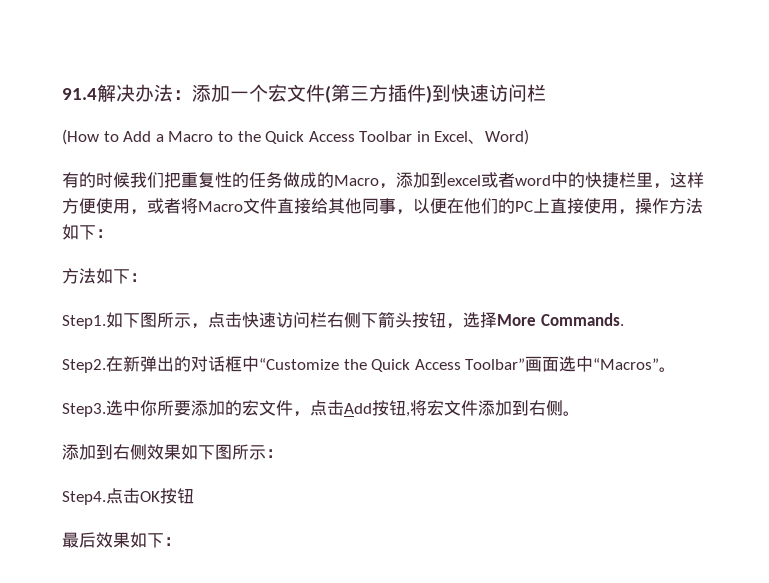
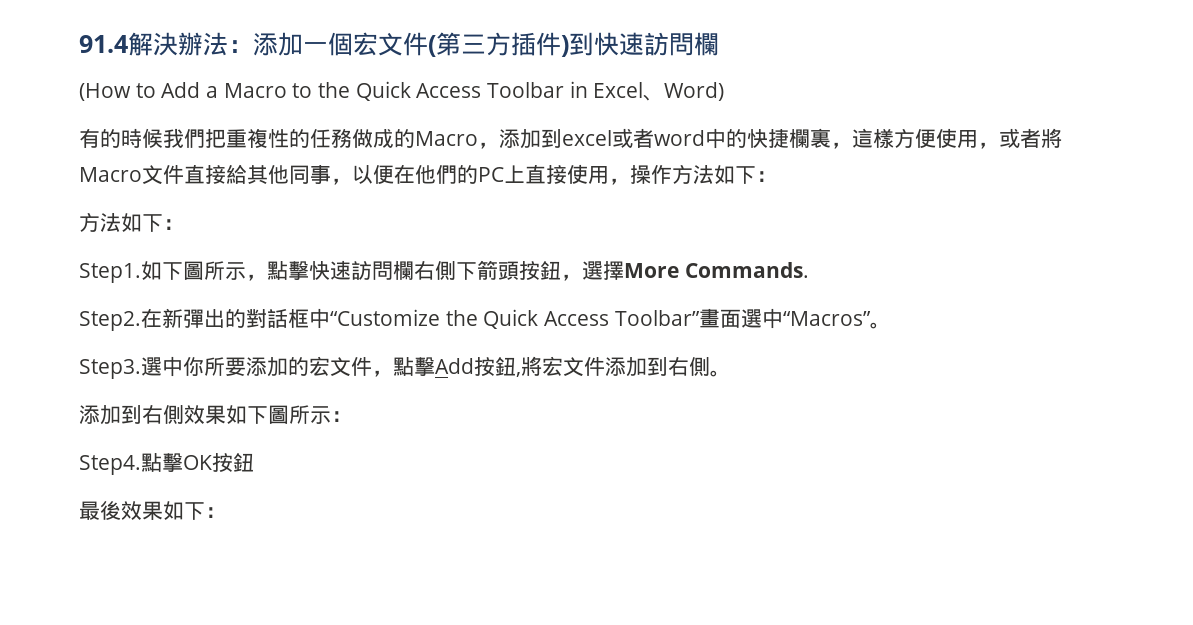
[116,84,154,102] 决办 -> [153,32,203,56] 決辦
[249,84,268,102] 个 -> [328,32,353,56] 個
[489,84,546,102] 访问栏 -> [644,32,719,56] 訪問欄
[96,172,283,188] 时候我们把重复性的任务 -> [121,128,352,148] 時候我們把重複性的任務
[619,172,704,189] 栏里，这样 -> [789,128,894,149] 欄裏，這樣
[181,198,198,214] 将 -> [1041,128,1062,148] 將
[311,198,328,214] 给 -> [226,164,247,184] 給
[481,198,498,214] 们 -> [436,165,457,184] 們
[140,312,497,329] 图所示，点击快速访问栏右侧下箭头按钮，选择 -> [183,260,624,281] 圖所示，點擊快速訪問欄右側下箭頭按鈕，選擇
[140,356,225,372] 弹出的对话 -> [183,309,288,328] 彈出的對話
[525,356,577,372] 画面选 -> [698,308,762,328] 畫面選
[106,400,123,416] 选 -> [141,357,162,376] 選
[310,400,427,417] 点击Add按钮,将 -> [393,356,542,377] 點擊Add按鈕,將
[546,400,563,416] 侧 -> [689,357,710,376] 側
[130,444,232,460] 侧效果如下图 -> [163,405,289,424] 側效果如下圖
[106,488,194,504] 点击OK按钮 -> [141,453,254,472] 點擊OK按鈕
[79,532,96,548] 后 -> [100,500,121,520] 後

